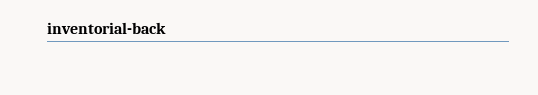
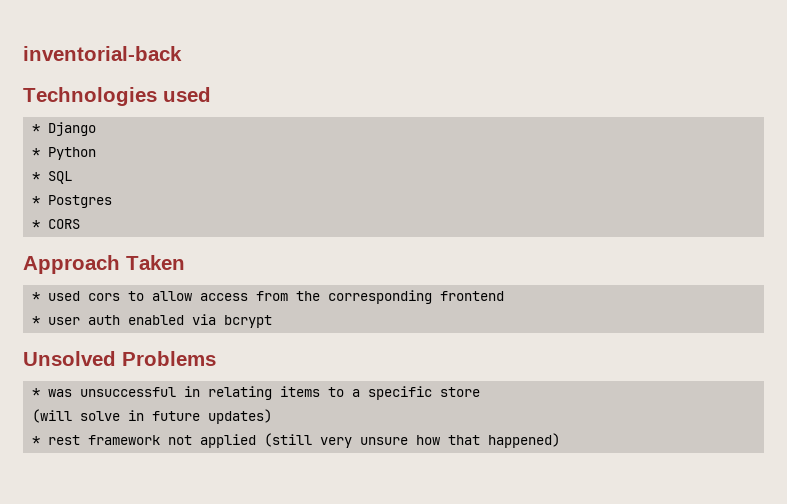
(166, 28) none -> [23,87,211,106] [31,122,96,136] [31,147,96,160] [31,171,72,184] [31,195,112,208] [31,219,80,229] [23,255,185,274] [31,290,504,304] [31,314,272,328] [23,351,216,366] [31,386,480,400] [31,409,272,424] [31,433,560,448] // Technologies used // * Django // * Python // * SQL // * Postgres // * CORS // Approach Taken // * used cors to allow access from the corresponding frontend // * user auth enabled via bcrypt // Unsolved Problems // * was unsuccessful in relating items to a specific store // (will solve in future updates) // * rest framework not applied (still very unsure how that happened)

